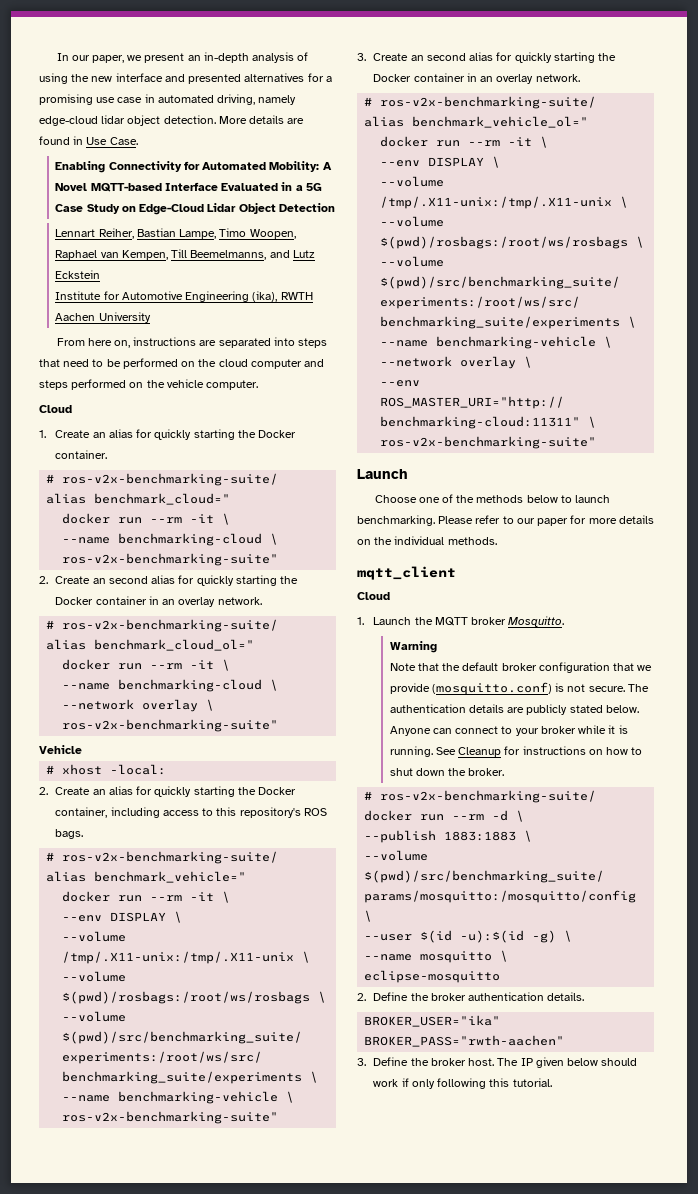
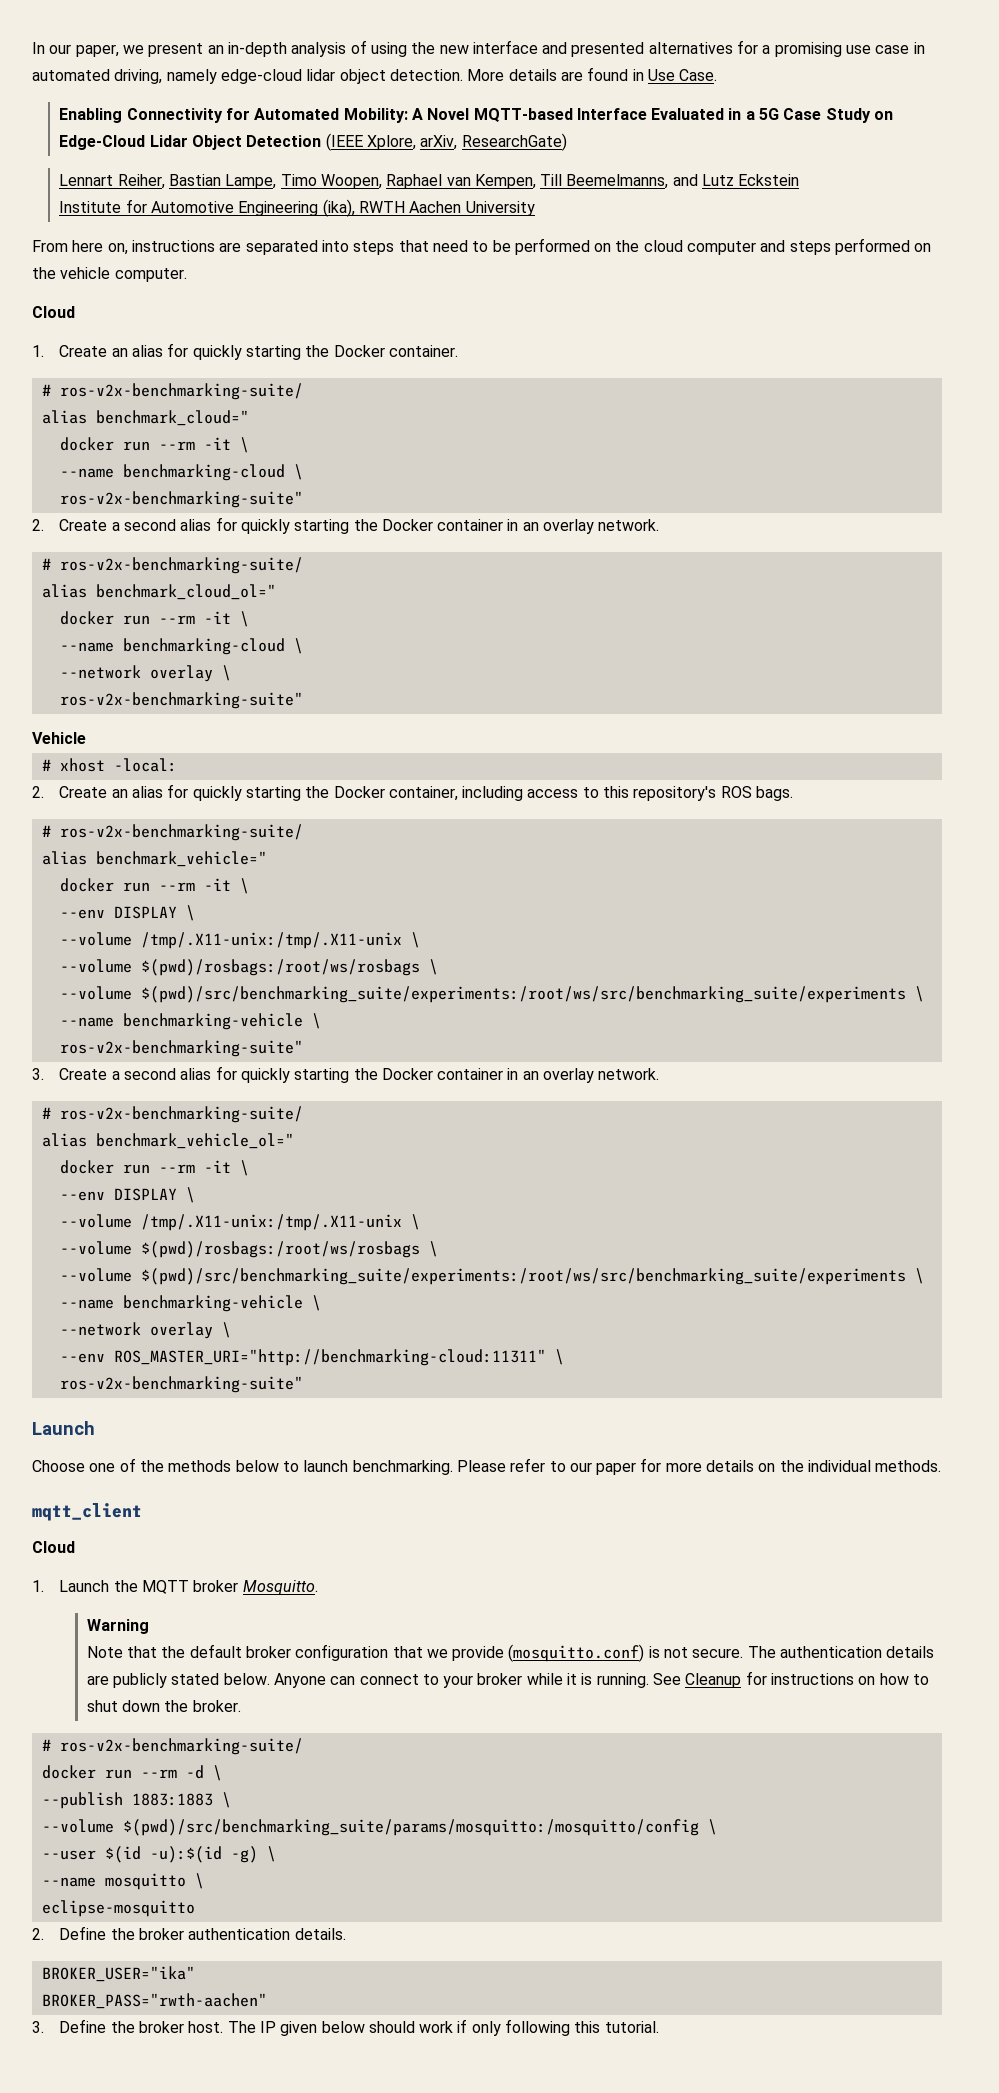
(335, 207) none -> [325,133,567,151] (IEEE Xplore, arXiv, ResearchGate)
[92,578,106,584] an -> [111,522,120,531] a
[410,55,424,61] an -> [111,1071,120,1080] a

